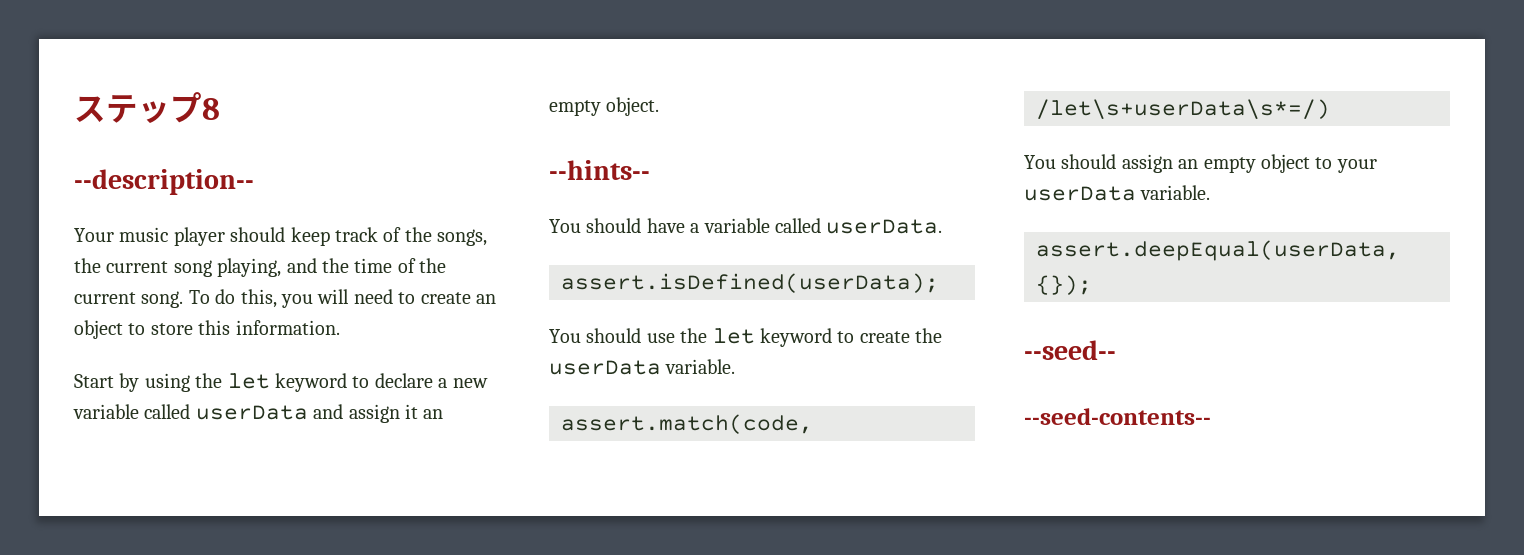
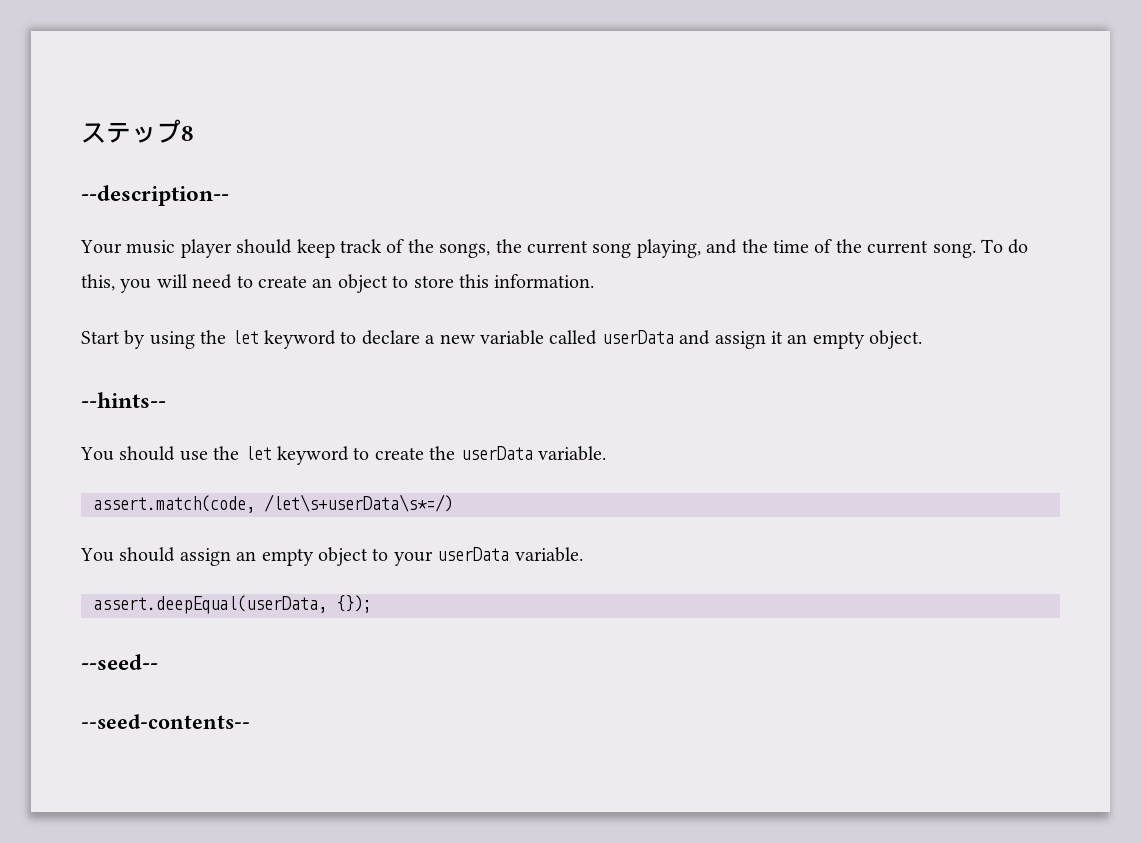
[549,218,943,234] [561,273,939,293] // You should have a variable called userData. // assert.isDefined(userData); -> (166, 400) none

